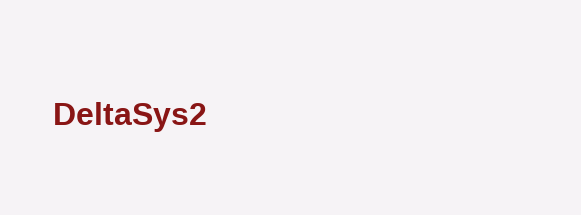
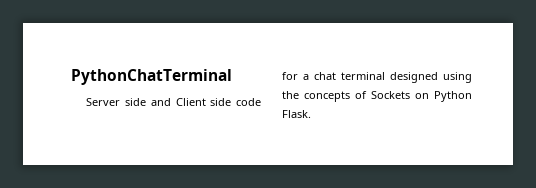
[53,102,207,132] DeltaSys2 -> [71,69,232,85] [86,98,261,106] [282,72,472,83] [282,91,472,102] [282,110,311,118] PythonChatTerminal // Server side and Client side code for a chat terminal designed using the concepts of Sockets on Python Flask.

